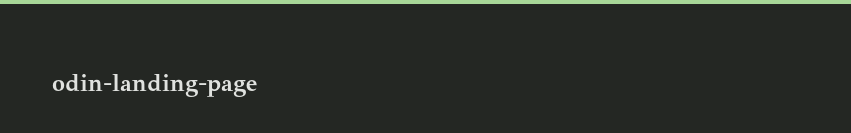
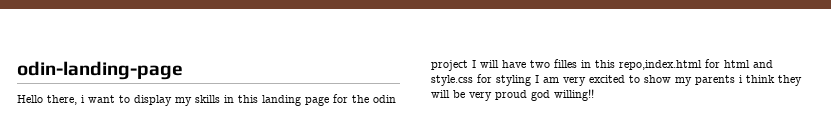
(257, 85) none -> [17,94,396,106] [431,59,773,71] [431,74,802,86] [431,89,594,101] // Hello there, i want to display my skills in this landing page for the odin project I will have two filles in this repo,index.html for html and style.css for styling I am very excited to show my parents i think they will be very proud god willing!!

